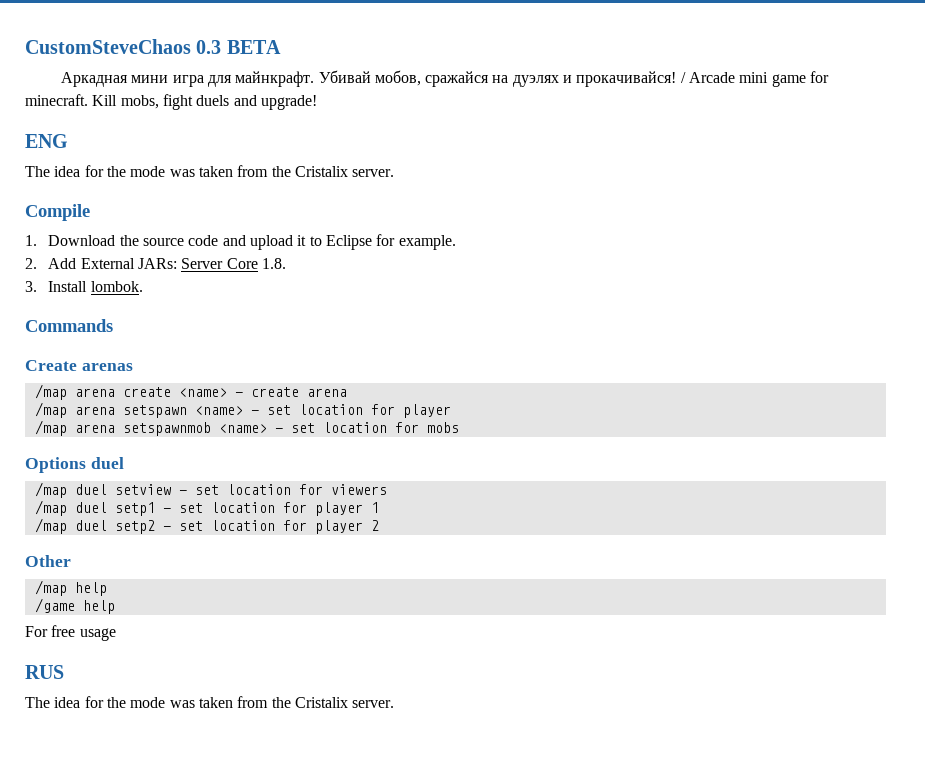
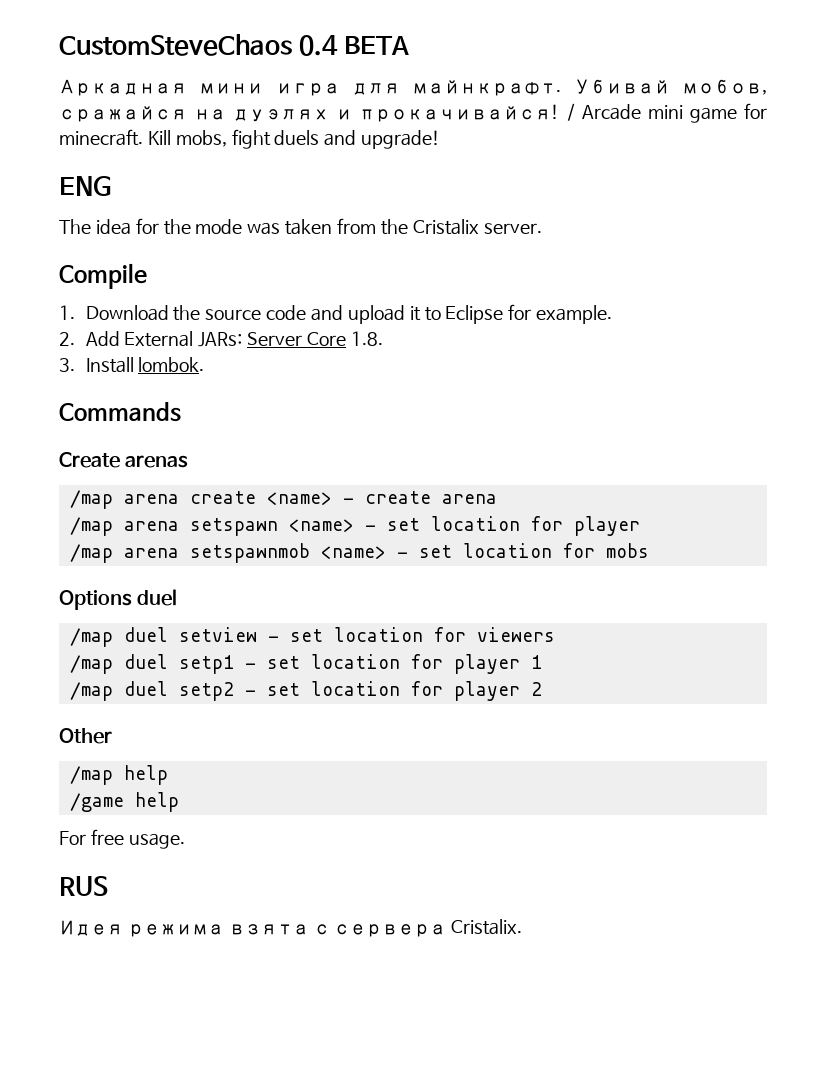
[196,40,222,54] 0.3 -> [298,35,338,56] 0.4
[79,628,116,641] usage -> [128,833,185,849] usage.
[25,696,395,708] The idea for the mode was taken from the Cristalix server. -> [59,919,523,937] Идея режима взята с сервера Cristalix.

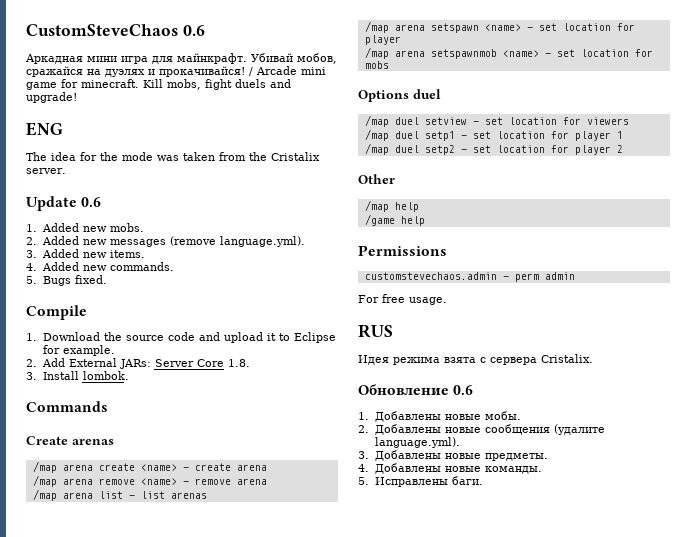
[298,35,409,56] 0.4 BETA -> [182,25,205,36] 0.6
(542, 228) none -> [26,196,102,211] [26,223,144,232] [26,236,305,247] [26,249,145,258] [26,262,174,271] [26,275,107,286] // Update 0.6 // 1. Added new mobs. // 2. Added new messages (remove language.yml). // 3. Added new items. // 4. Added new commands. // 5. Bugs fixed.
(497, 499) none -> [32,475,267,487] [32,489,207,501] // /map arena remove <name> - remove arena // /map arena list - list arenas
(179, 802) none -> [358,245,447,256] [364,272,575,282] // Permissions // customstevechaos.admin - perm admin
(523, 927) none -> [358,384,474,395] [358,411,521,422] [358,424,605,435] [374,437,460,448] [358,450,548,461] [358,463,542,474] [358,476,483,487] // Обновление 0.6 // 1. Добавлены новые мобы. // 2. Добавлены новые сообщения (удалите language.yml). // 3. Добавлены новые предметы. // 4. Добавлены новые команды. // 5. Исправлены баги.

